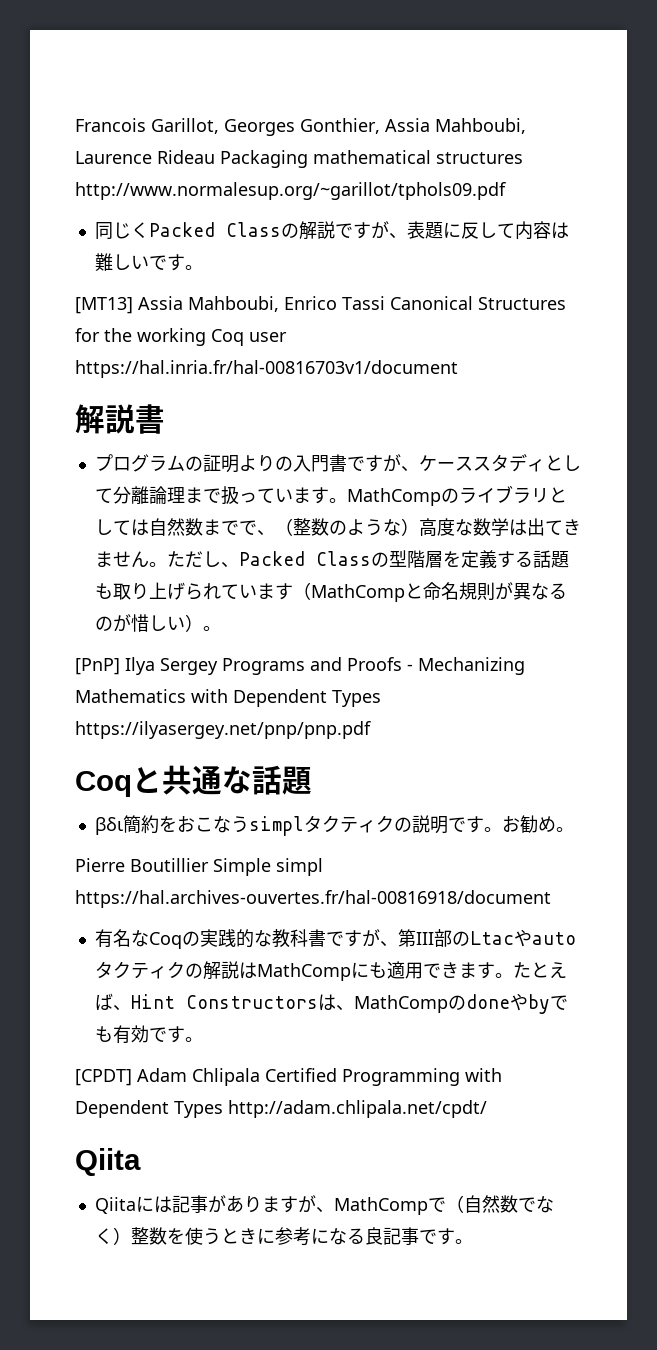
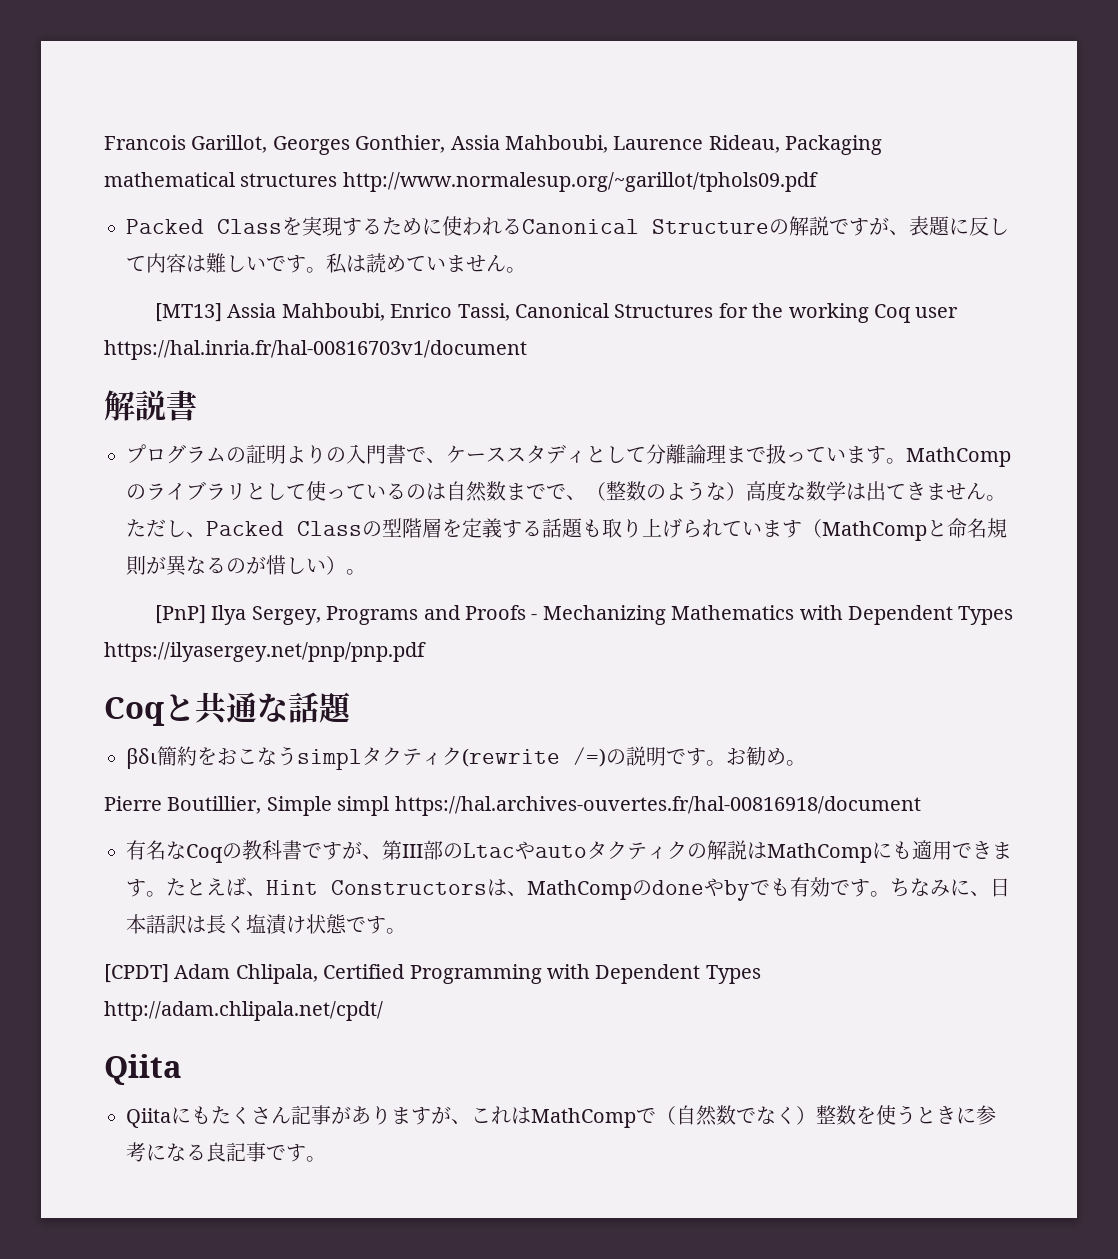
[157,150,215,164] Rideau -> [708,135,780,153] Rideau,
[94,222,281,240] 同じくPacked Class -> [126,216,769,236] Packed Classを実現するために使われるCanonical Structure
(203, 267) none -> [326,253,526,274] 私は読めていません。
[342,296,385,310] Tassi -> [457,303,510,321] Tassi,
[364,454,401,472] すが -> (426, 454) none
(131, 527) none -> [306,481,426,501] 使っているの
[160,658,218,675] Sergey -> [251,606,321,625] Sergey,
(394, 824) none -> [462,747,606,767] (rewrite /=)
[130,858,209,872] Boutillier -> [167,796,262,814] Boutillier,
[199,929,272,948] 実践的な -> (242, 851) none
(203, 1039) none -> [890,878,1010,897] [126,914,406,935] ちなみに、日本語訳は長く塩漬け状態です。
[192,1068,260,1086] Chlipala -> [235,964,318,984] Chlipala,
[153,1196,172,1213] は -> [191,1106,291,1124] もたくさん
(334, 1210) none -> [471,1106,531,1125] これは

